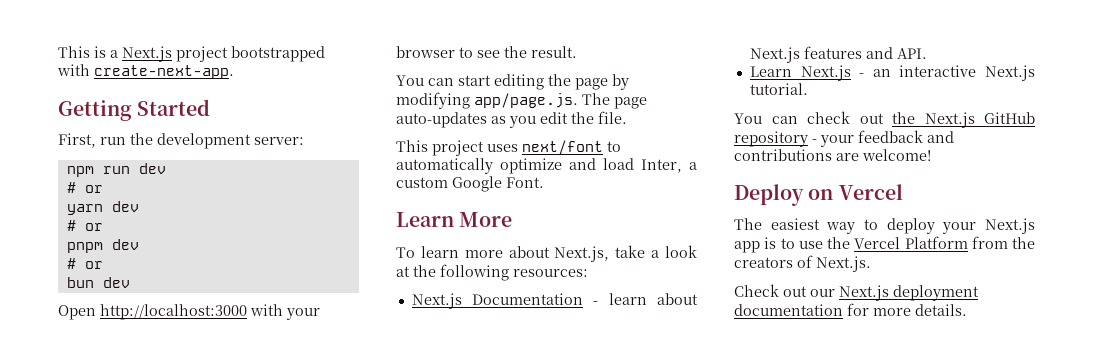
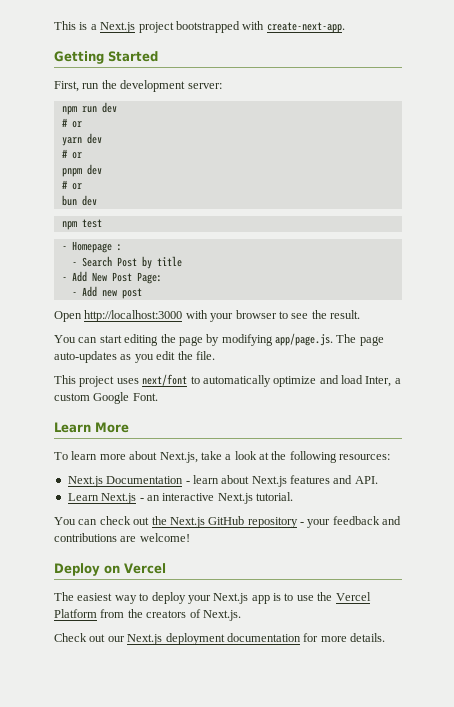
(130, 282) none -> [61,219,102,230] [61,241,122,253] [71,256,182,269] [61,271,162,284] [71,286,142,299] // npm test // - Homepage : // - Search Post by title // - Add New Post Page: // - Add new post

